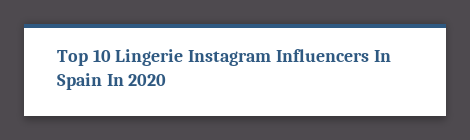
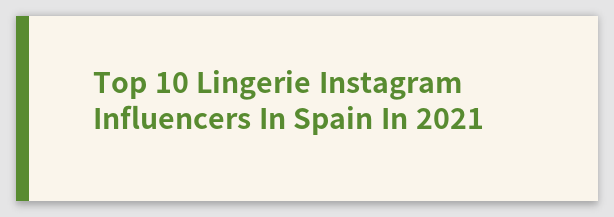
[128,74,167,86] 2020 -> [415,108,484,129] 2021

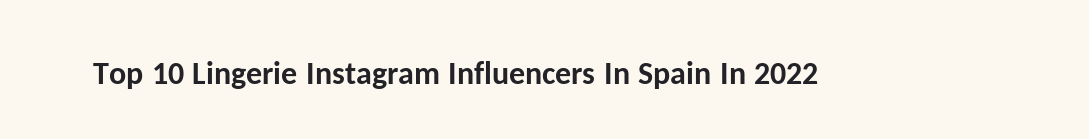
[415,108,484,129] 2021 -> [754,63,819,84] 2022

